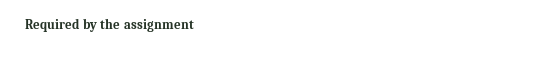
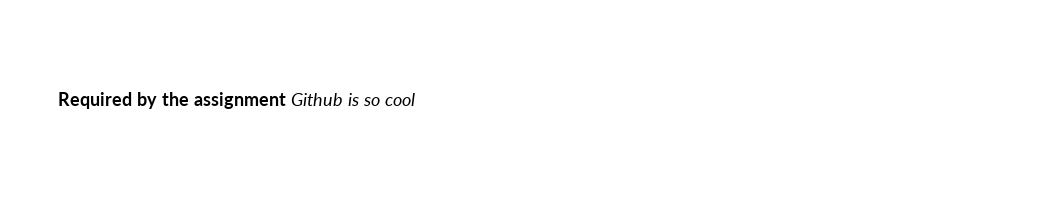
(194, 25) none -> [291,93,415,106] Github is so cool

